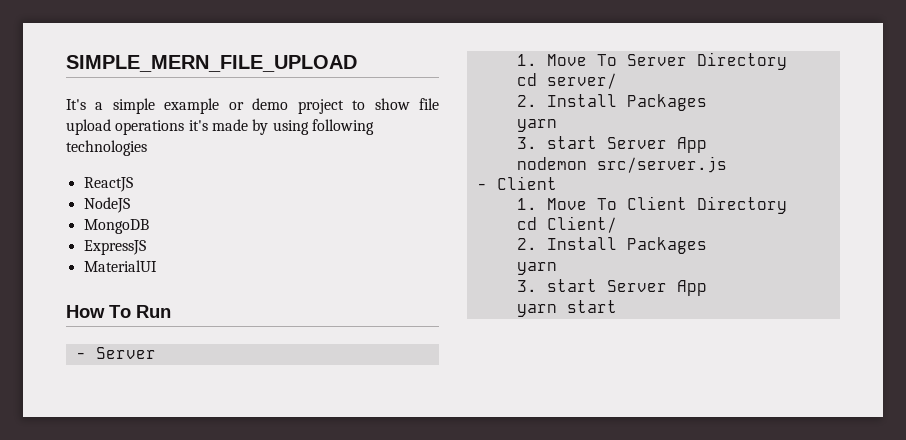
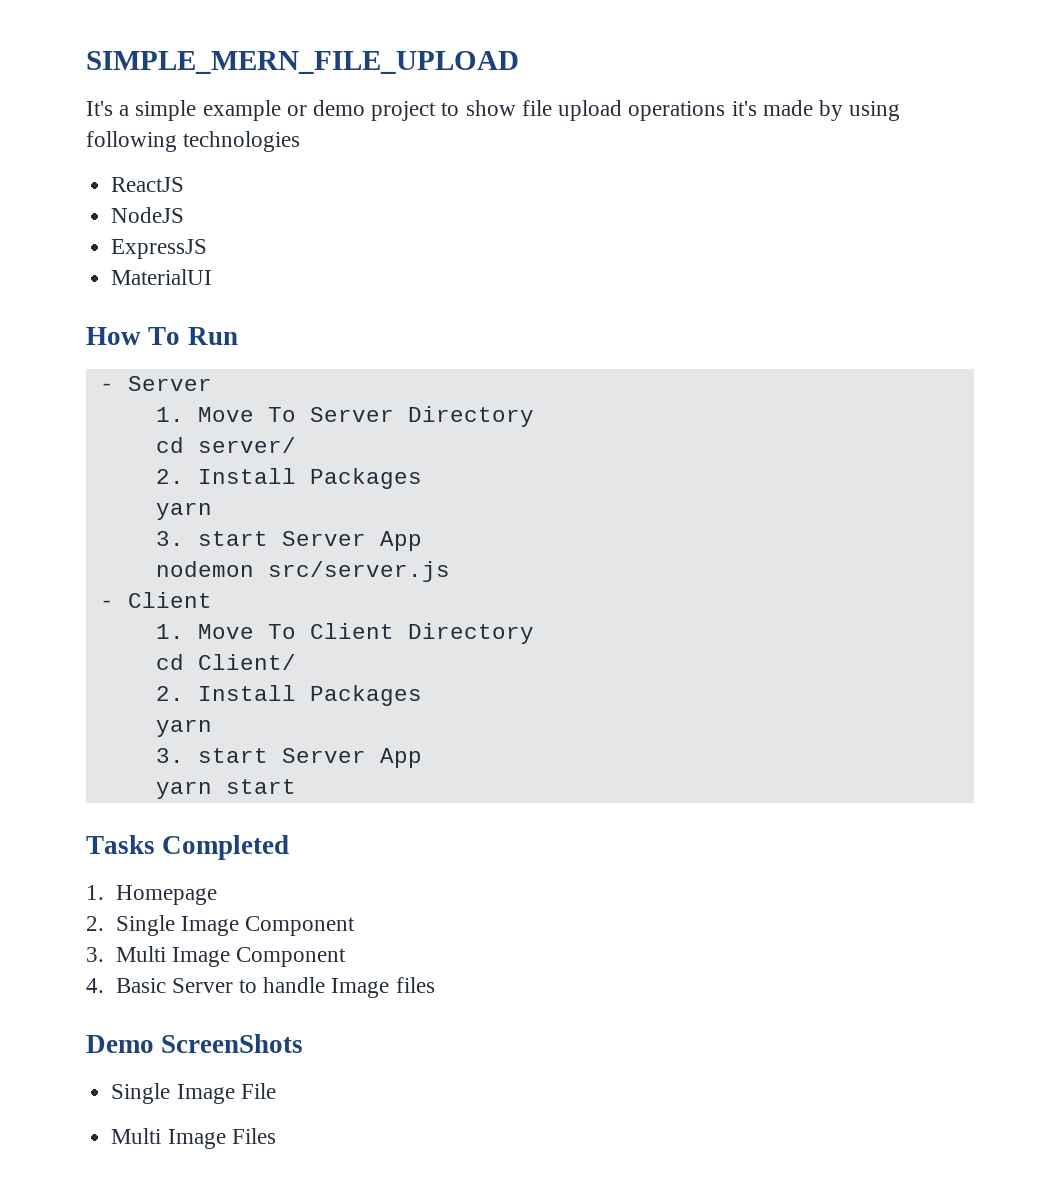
[83,219,149,234] // MongoDB -> (185, 215) none
(617, 306) none -> [86,835,290,860] [86,885,217,905] [86,915,355,936] [86,946,346,967] [86,977,435,998] [86,1034,304,1053] [111,1083,276,1104] [111,1128,276,1149] // Tasks Completed // 1. Homepage // 2. Single Image Component // 3. Multi Image Component // 4. Basic Server to handle Image files // Demo ScreenShots // Single Image File // Multi Image Files

